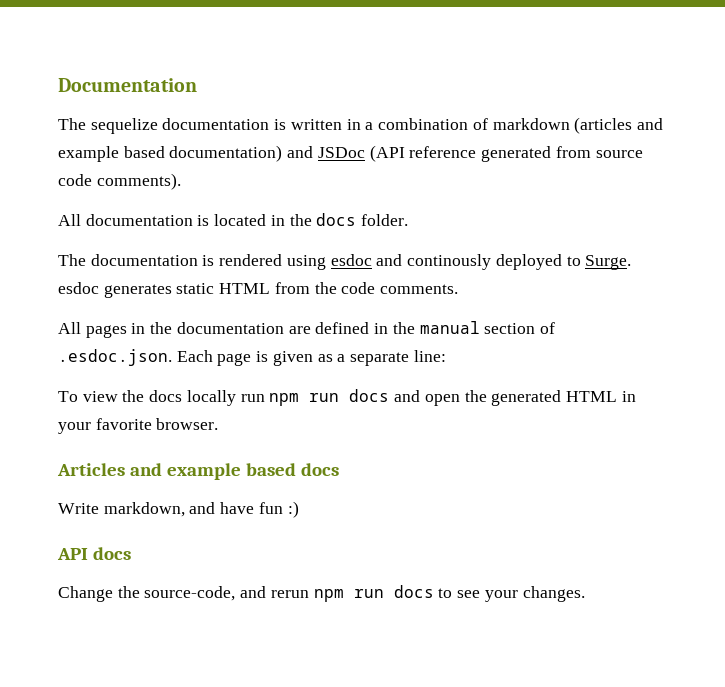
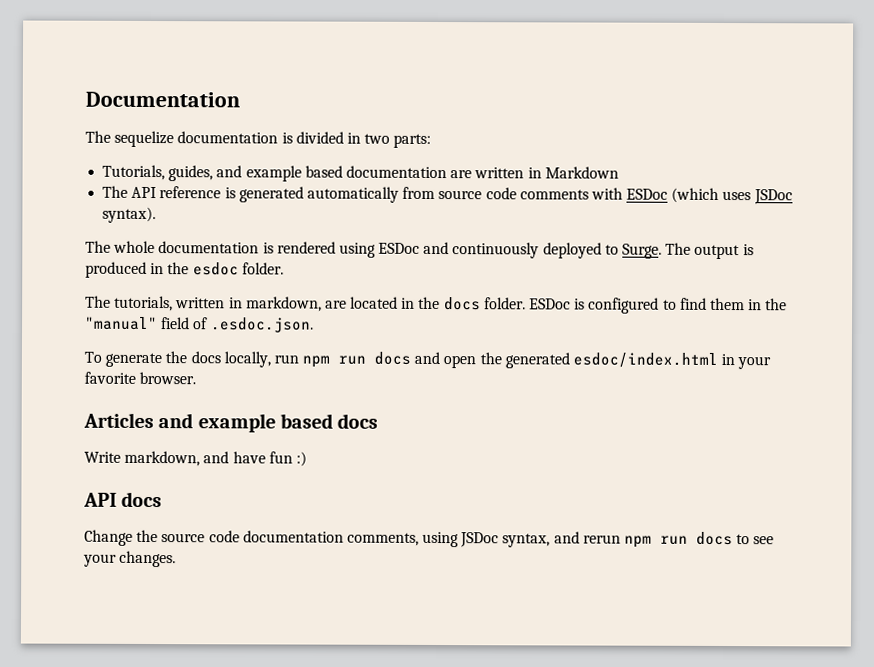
[290,117,663,134] [58,145,643,162] [58,173,181,190] [58,214,210,226] written in a combination of markdown (articles and example based documentation) and JSDoc (API reference generated from source code comments). // All documentation is -> [295,131,432,148] [102,164,619,182] [102,185,793,205] [102,206,157,224] [85,240,754,260] [85,261,284,278] [85,295,347,312] divided in two parts: // Tutorials, guides, and example based documentation are written in Markdown // The API reference is generated automatically from source code comments with ESDoc (which uses JSDoc syntax). // The whole documentation is rendered using ESDoc and continuously deployed to Surge. The output is produced in the esdoc folder. // The tutorials, written in markdown, are
[58,254,632,270] [58,282,459,298] [58,321,555,338] [58,349,446,366] // The documentation is rendered using esdoc and continously deployed to Surge. esdoc generates static HTML from the code comments. // All pages in the documentation are defined in the manual section of .esdoc.json. Each page is given as a separate line: -> [529,297,788,314] [85,316,314,333] ESDoc is configured to find them in the "manual" field of .esdoc.json.
[82,390,236,406] view the docs locally -> [105,351,271,368] generate the docs locally,
[565,391,617,402] HTML -> [573,352,719,368] esdoc/index.html
[144,586,236,601] source-code, -> [161,530,551,548] source code documentation comments, using JSDoc syntax,

